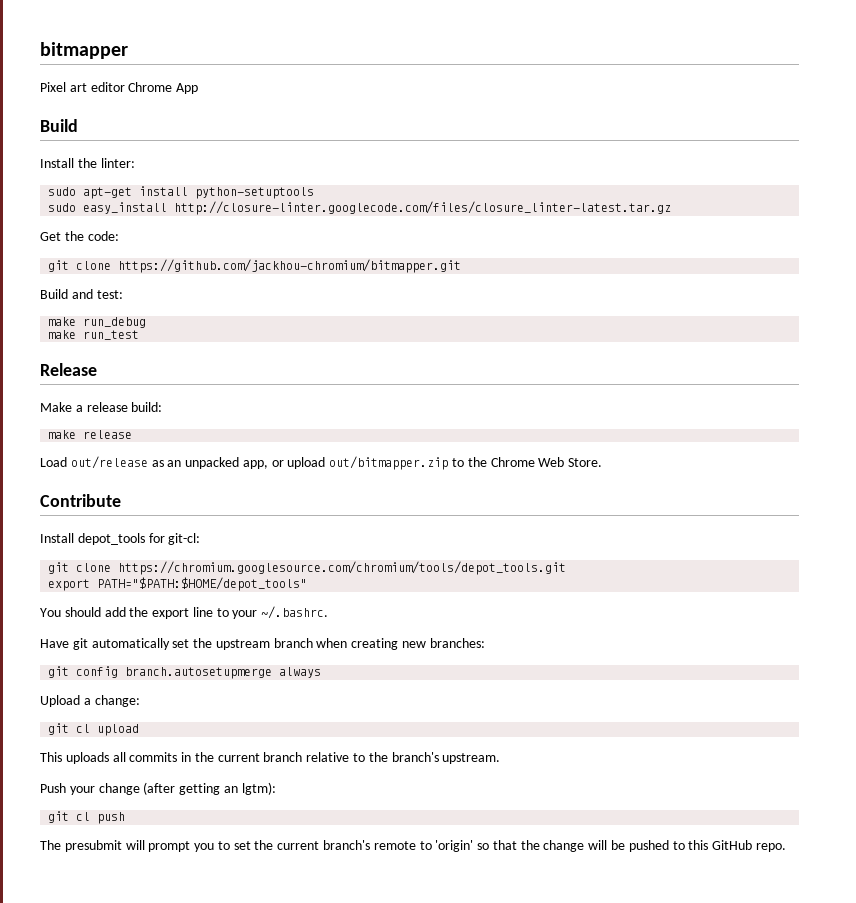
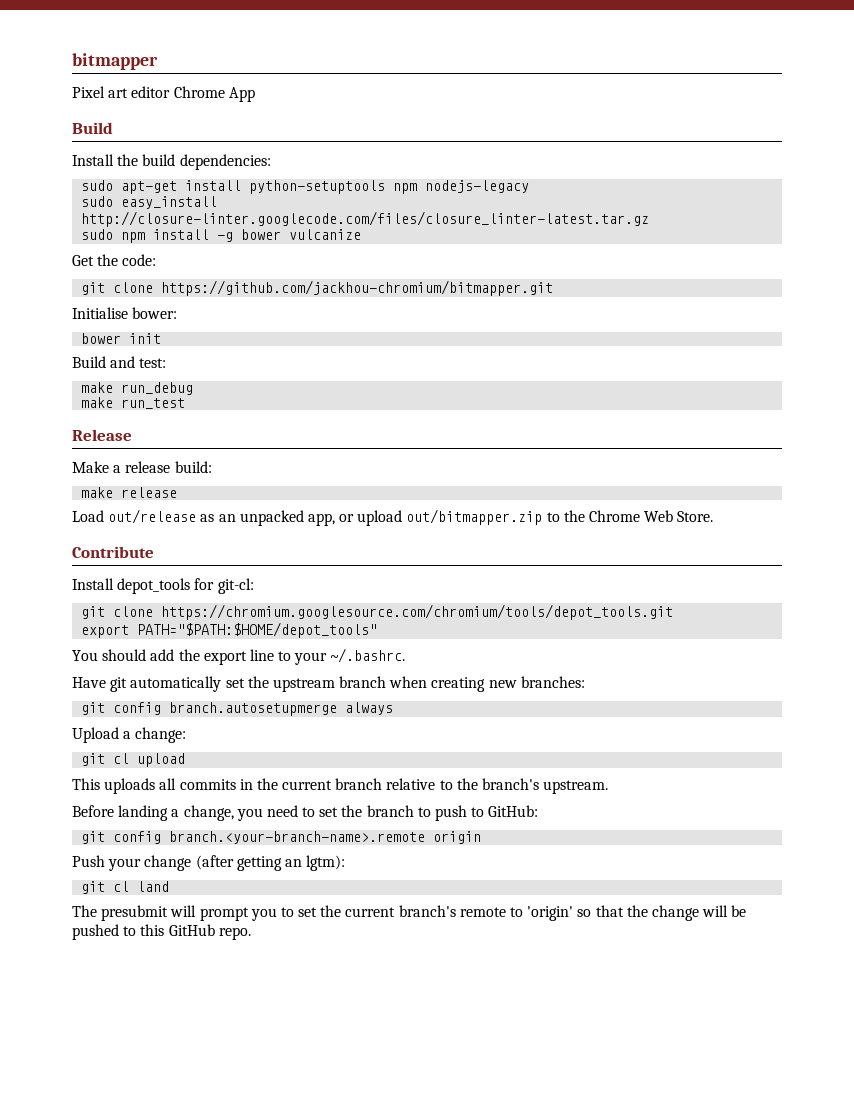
[100,158,135,168] linter: -> [142,154,271,170] build dependencies:
(315, 193) none -> [393,180,530,194] npm nodejs-legacy
(672, 208) none -> [81,229,362,243] // sudo npm install -g bower vulcanize
(462, 266) none -> [72,307,178,319] [81,333,162,344] // Initialise bower: // bower init
(501, 758) none -> [72,805,539,821] [81,831,482,844] // Before landing a change, you need to set the branch to push to GitHub: // git config branch.<your-branch-name>.remote origin
[97,812,126,824] push -> [137,881,170,892] land

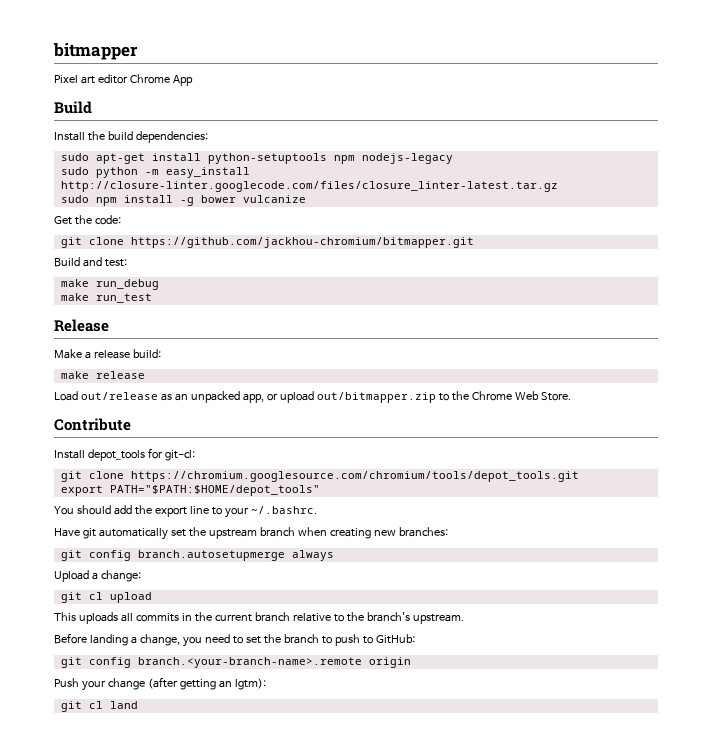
(114, 201) none -> [95,167,159,178] python -m
[72,307,178,319] [81,333,162,344] // Initialise bower: // bower init -> (474, 242) none
[72,905,747,921] [72,924,251,940] // The presubmit will prompt you to set the current branch's remote to 'origin' so that the change will be pushed to this GitHub repo. -> (138, 705) none

